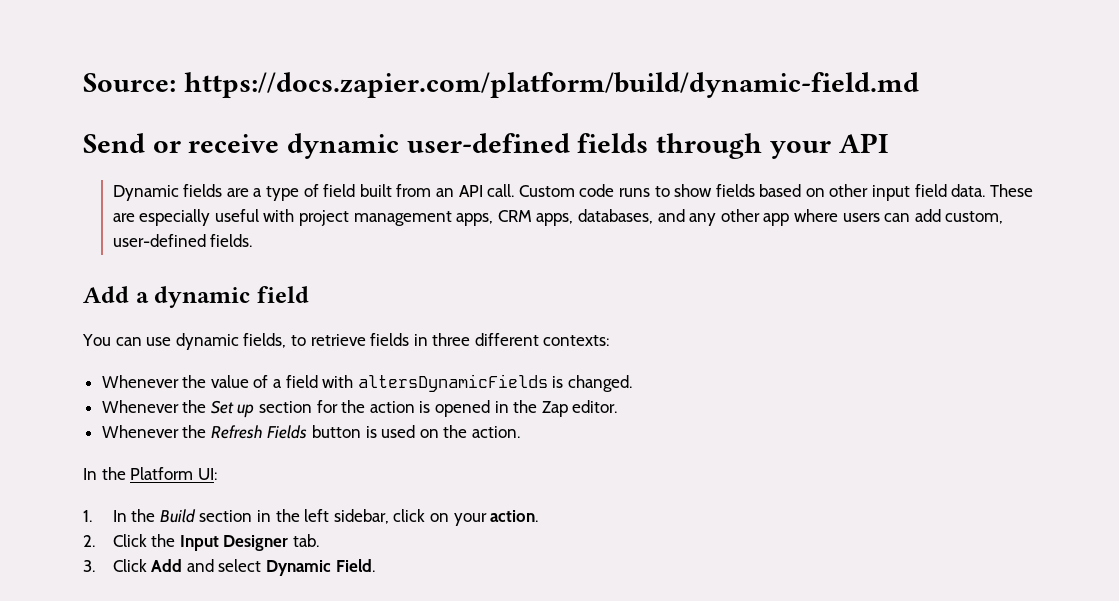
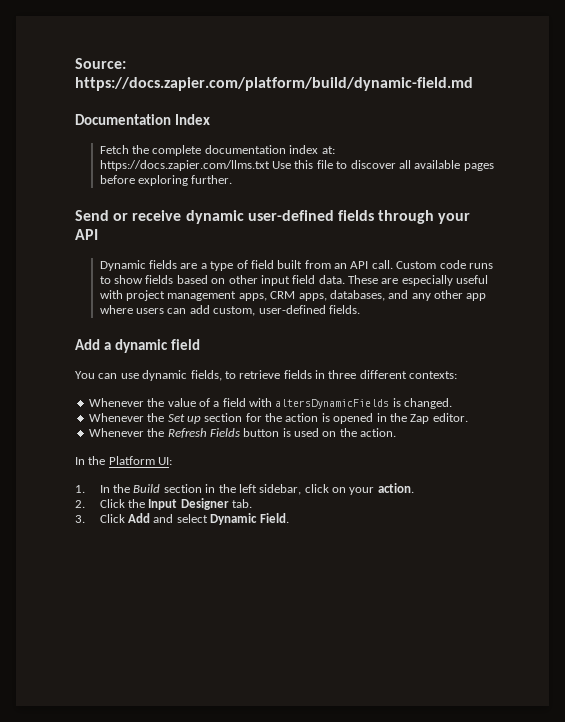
(919, 85) none -> [75,114,210,125] [99,145,335,156] [99,160,494,171] [99,175,233,186] // Documentation Index // Fetch the complete documentation index at: https://docs.zapier.com/llms.txt Use this file to discover all available pages before exploring further.

